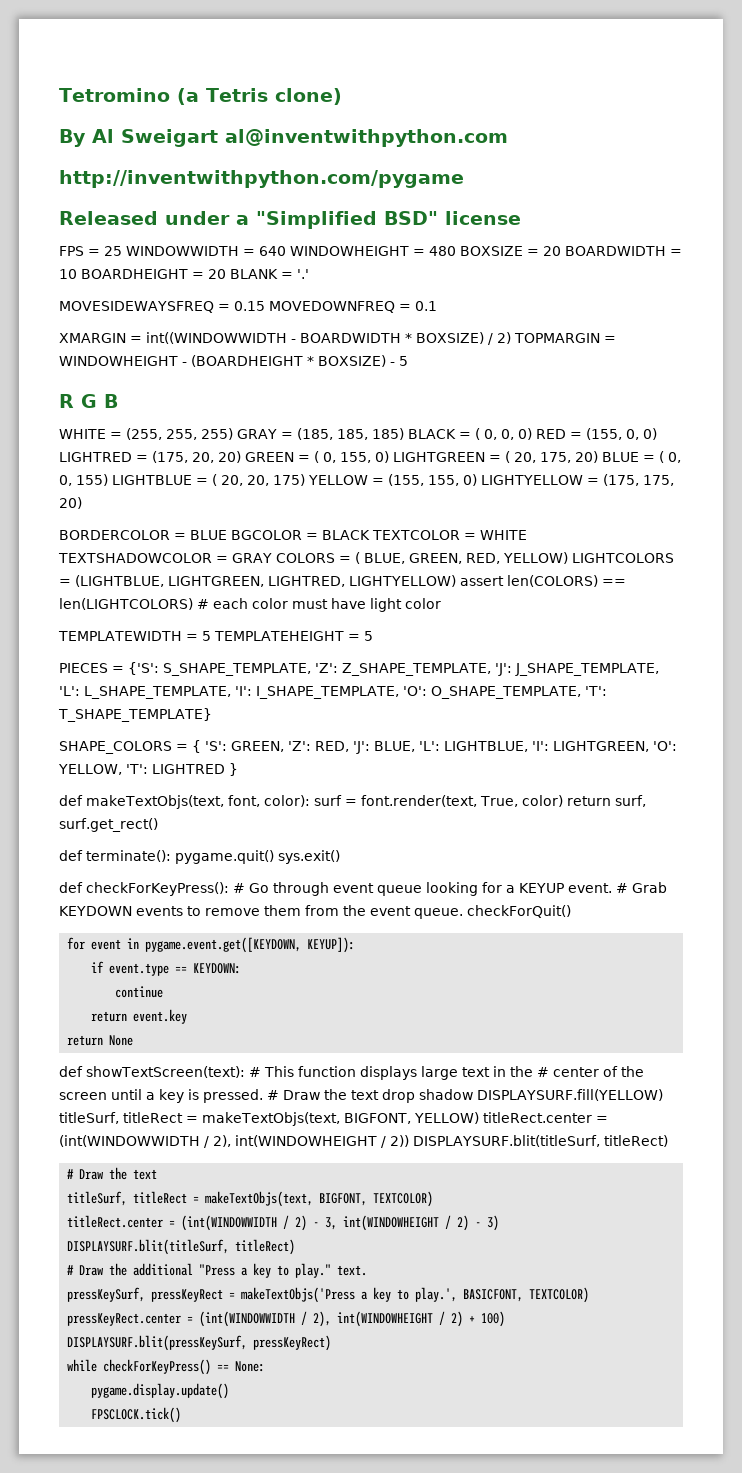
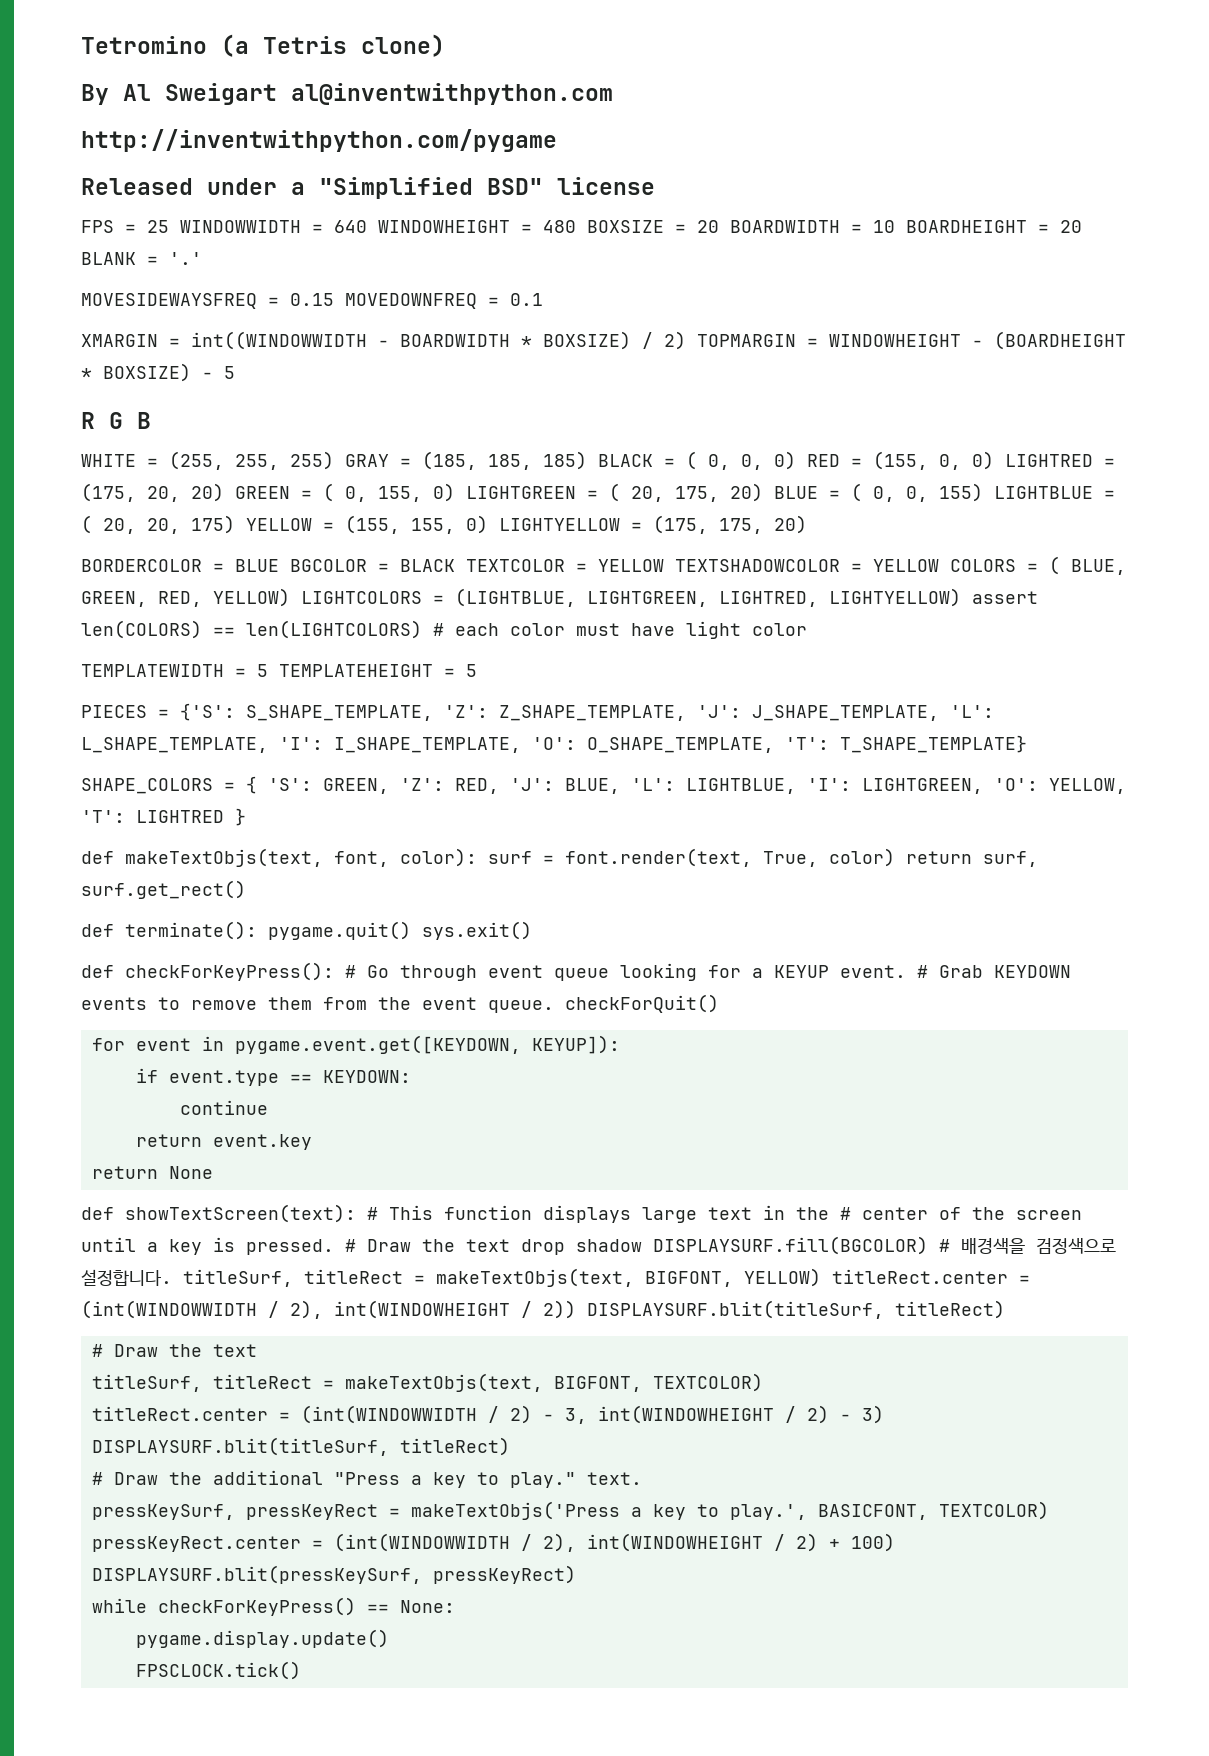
[480,530,527,540] WHITE -> [598,559,664,572] YELLOW
[232,553,272,563] GRAY -> [873,559,939,572] YELLOW
[477,1089,663,1101] DISPLAYSURF.fill(YELLOW) -> [653,1236,1116,1255] [81,1269,172,1286] DISPLAYSURF.fill(BGCOLOR) # 배경색을 검정색으로 설정합니다.

